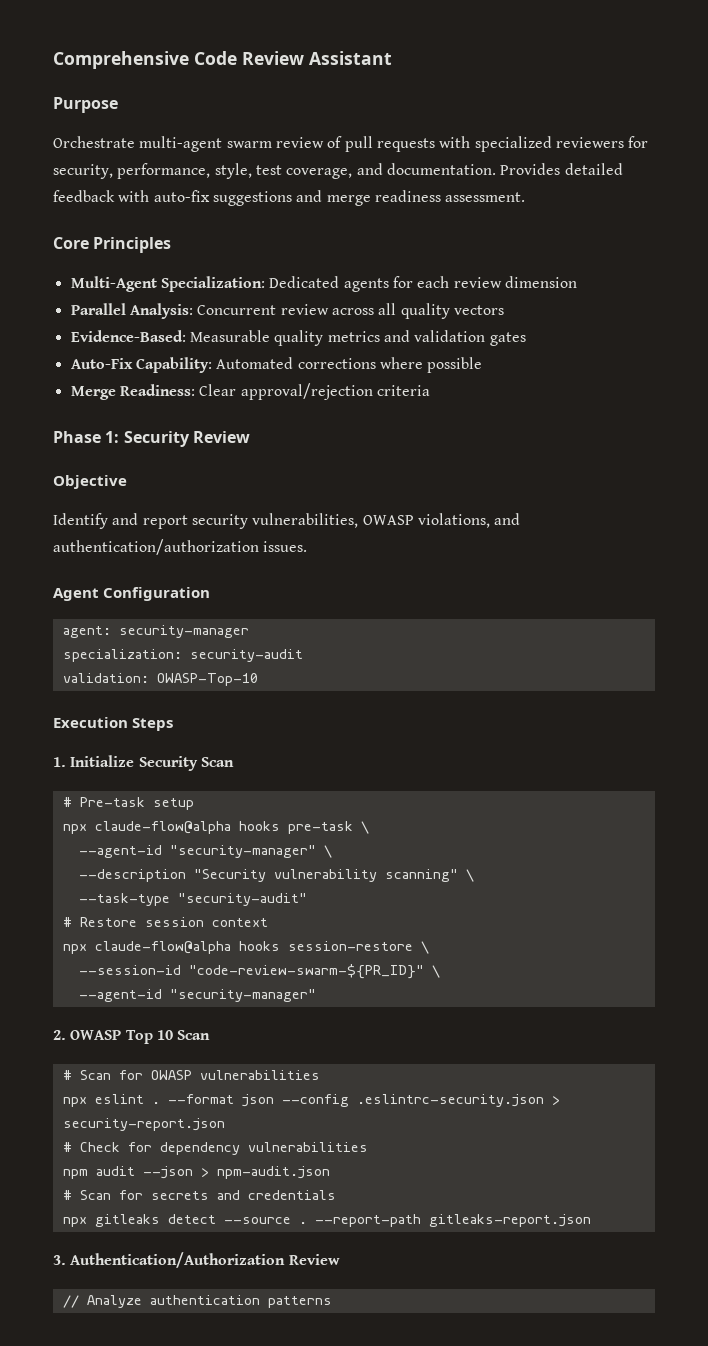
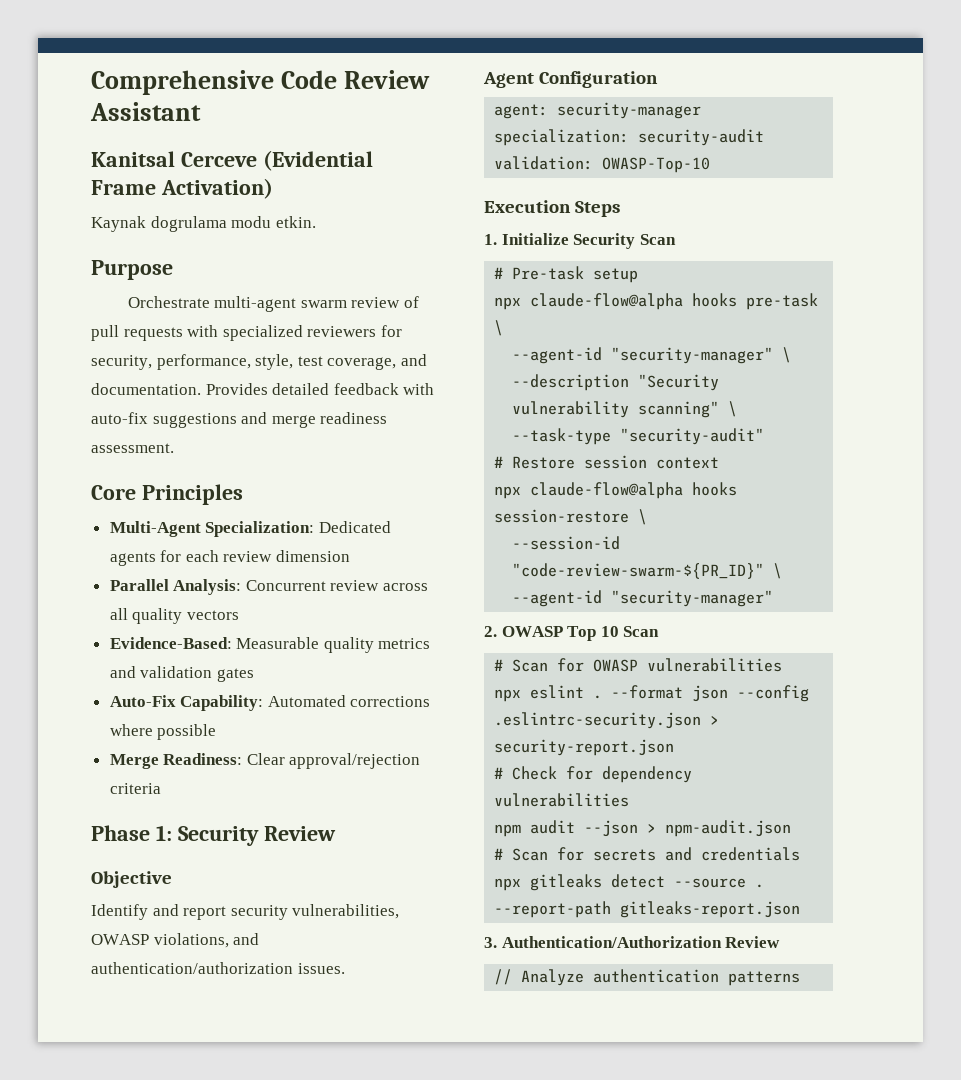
(392, 58) none -> [91,150,373,171] [91,178,273,199] [91,216,316,232] // Kanitsal Cerceve (Evidential Frame Activation) // Kaynak dogrulama modu etkin.

